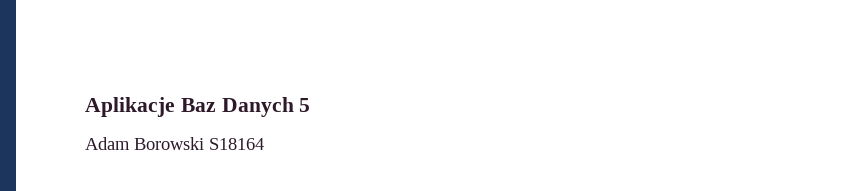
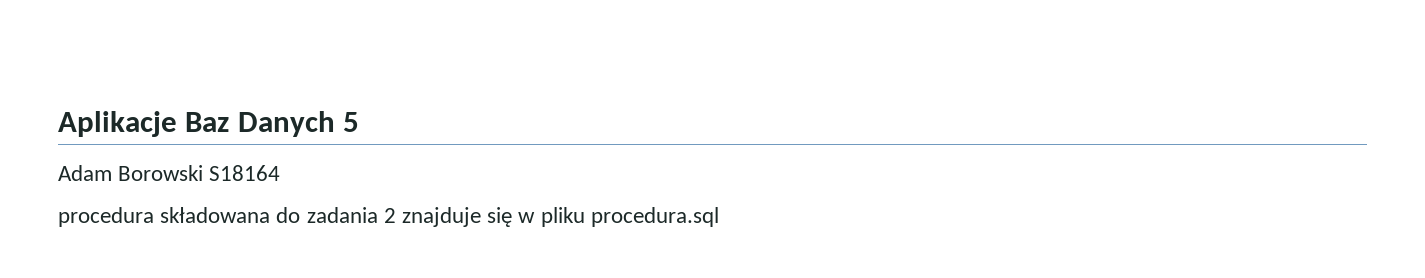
(264, 144) none -> [58,207,719,227] // procedura składowana do zadania 2 znajduje się w pliku procedura.sql

